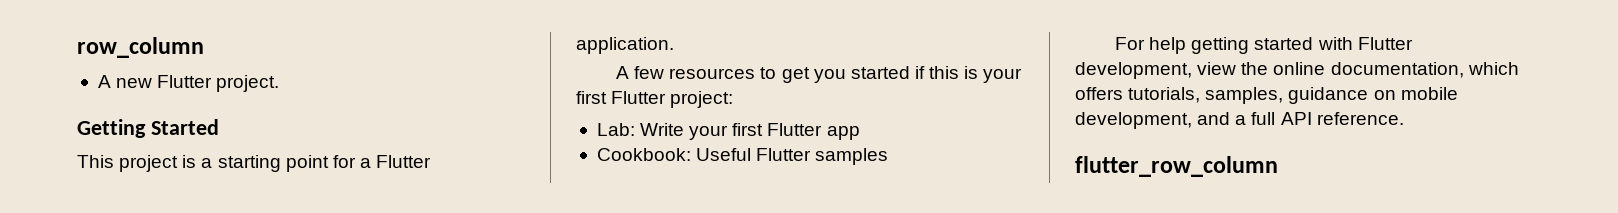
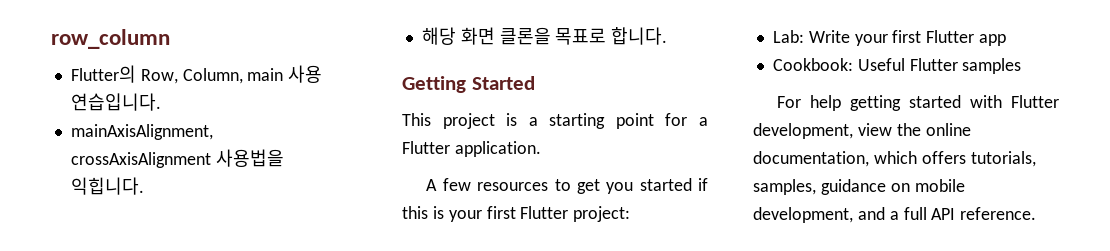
[97,75,280,92] A new Flutter project. -> [70,65,323,84] [70,93,161,111] [70,124,213,140] [70,149,284,168] [70,177,144,195] [421,27,668,45] Flutter의 Row, Column, main 사용 연습입니다. // mainAxisAlignment, crossAxisAlignment 사용법을 익힙니다. // 해당 화면 클론을 목표로 합니다.
[1075,156,1278,177] // flutter_row_column -> (1037, 213) none

